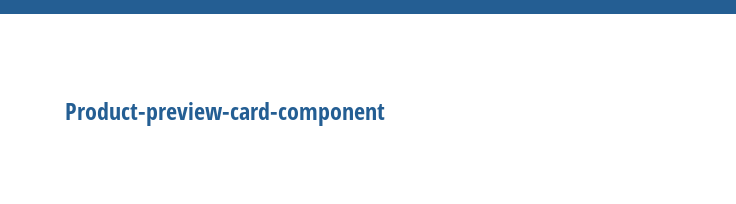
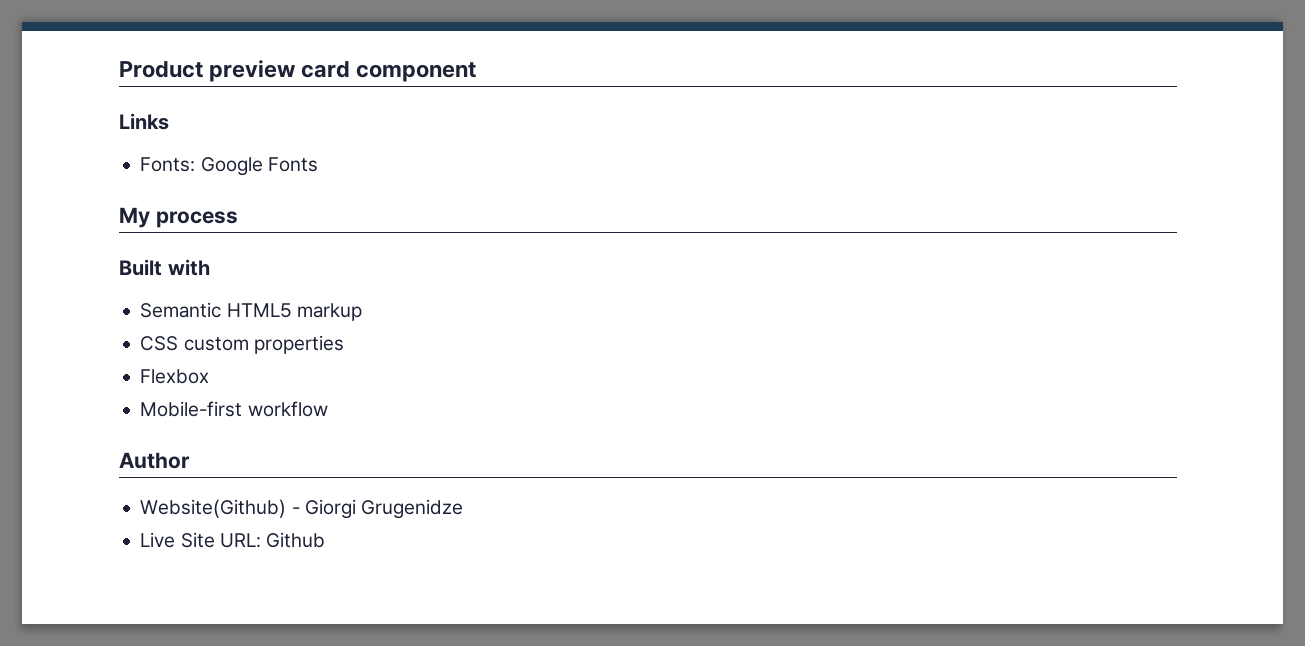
[65,102,385,126] Product-preview-card-component -> [119,60,477,82] [119,113,169,130] [140,157,318,176] [119,207,238,228] [119,259,210,276] [140,302,362,321] [140,335,344,354] [140,369,210,384] [140,401,328,417] [119,452,190,469] [140,499,464,519] [140,532,326,548] Product preview card component // Links // Fonts: Google Fonts // My process // Built with // Semantic HTML5 markup // CSS custom properties // Flexbox // Mobile-first workflow // Author // Website(Github) - Giorgi Grugenidze // Live Site URL: Github

